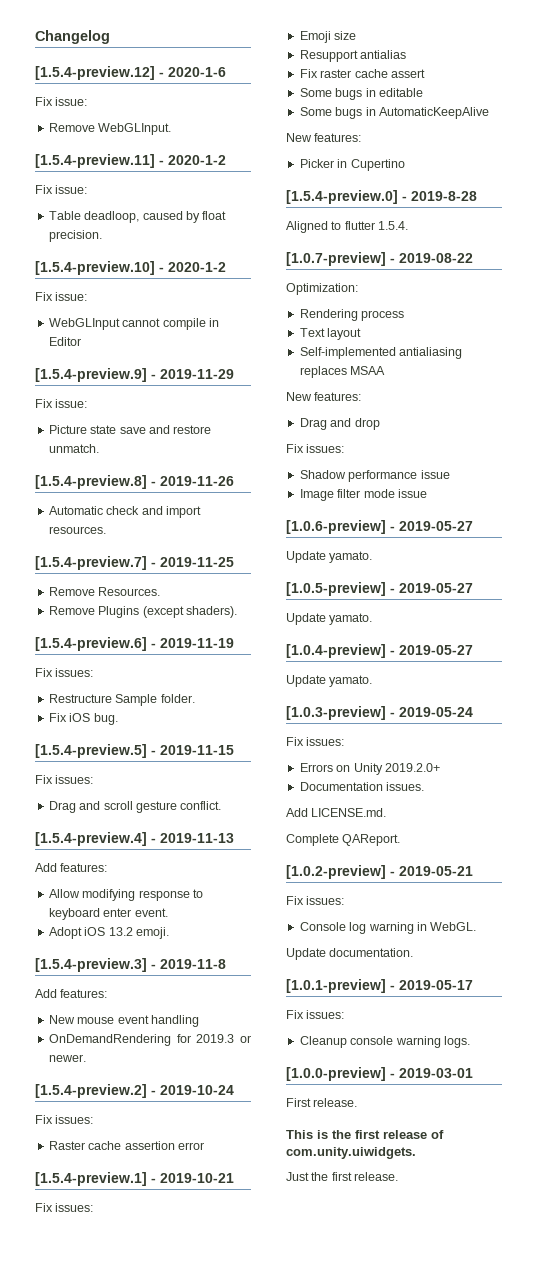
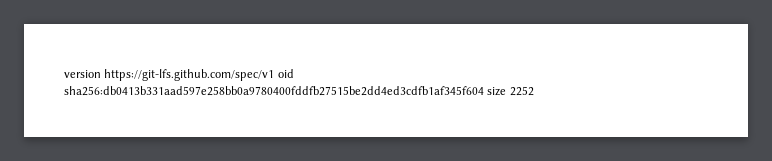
[35,30,110,44] [35,66,226,80] [35,97,88,106] [48,123,172,135] [35,154,226,168] [35,185,88,194] [48,211,227,223] [48,230,102,242] [35,261,226,275] [35,292,88,301] [48,318,219,330] [48,337,81,346] [35,368,234,382] [35,399,88,408] [48,425,212,434] [48,444,99,453] [35,475,234,489] [48,506,201,518] [48,526,106,534] [35,556,234,570] [48,587,161,596] [48,606,237,618] [35,637,234,651] [35,668,94,677] [48,694,195,706] [48,713,118,725] [35,744,234,758] [35,775,94,784] [48,801,222,813] [35,832,234,846] [35,863,108,872] [48,889,203,901] [48,908,168,920] [48,927,169,939] [35,958,226,972] [35,989,108,998] [48,1015,199,1027] [48,1034,251,1046] [48,1054,86,1062] [35,1084,234,1098] [35,1115,94,1124] [48,1141,204,1150] [35,1172,234,1186] [35,1203,94,1212] [299,31,357,43] [299,50,407,62] [299,69,425,78] [299,88,423,100] [299,107,489,119] [286,133,362,142] [299,159,405,171] [286,190,477,204] [286,221,409,233] [286,252,473,266] [286,283,358,295] [299,309,405,321] [299,328,362,340] [299,347,463,359] [299,366,386,378] [286,392,362,401] [299,418,380,430] [286,444,345,453] [299,470,450,482] [299,489,427,501] [286,520,473,534] [286,551,373,563] [286,582,473,596] [286,613,373,625] [286,644,473,658] [286,675,373,687] [286,706,473,720] [286,737,345,746] [299,763,440,775] [299,782,425,791] [286,808,387,817] [286,834,401,846] [286,865,473,879] [286,896,345,905] [299,922,477,934] [286,948,414,960] [286,979,473,993] [286,1010,345,1019] [299,1036,470,1048] [286,1067,473,1081] [286,1098,358,1107] [286,1130,444,1139] [286,1147,416,1159] [286,1172,399,1181] Changelog // [1.5.4-preview.12] - 2020-1-6 // Fix issue: // Remove WebGLInput. // [1.5.4-preview.11] - 2020-1-2 // Fix issue: // Table deadloop, caused by float precision. // [1.5.4-preview.10] - 2020-1-2 // Fix issue: // WebGLInput cannot compile in Editor // [1.5.4-preview.9] - 2019-11-29 // Fix issue: // Picture state save and restore unmatch. // [1.5.4-preview.8] - 2019-11-26 // Automatic check and import resources. // [1.5.4-preview.7] - 2019-11-25 // Remove Resources. // Remove Plugins (except shaders). // [1.5.4-preview.6] - 2019-11-19 // Fix issues: // Restructure Sample folder. // Fix iOS bug. // [1.5.4-preview.5] - 2019-11-15 // Fix issues: // Drag and scroll gesture conflict. // [1.5.4-preview.4] - 2019-11-13 // Add features: // Allow modifying response to keyboard enter event. // Adopt iOS 13.2 emoji. // [1.5.4-preview.3] - 2019-11-8 // Add features: // New mouse event handling // OnDemandRendering for 2019.3 or newer. // [1.5.4-preview.2] - 2019-10-24 // Fix issues: // Raster cache assertion error // [1.5.4-preview.1] - 2019-10-21 // Fix issues: // Emoji size // Resupport antialias // Fix raster cache assert // Some bugs in editable // Some bugs in AutomaticKeepAlive // New features: // Picker in Cupertino // [1.5.4-preview.0] - 2019-8-28 // Aligned to flutter 1.5.4. // [1.0.7-preview] - 2019-08-22 // Optimization: // Rendering process // Text layout // Self-implemented antialiasing replaces MSAA // New features: // Drag and drop // Fix issues: // Shadow performance issue // Image filter mode issue // [1.0.6-preview] - 2019-05-27 // Update yamato. // [1.0.5-preview] - 2019-05-27 // Update yamato. // [1.0.4-preview] - 2019-05-27 // Update yamato. // [1.0.3-preview] - 2019-05-24 // Fix issues: // Errors on Unity 2019.2.0+ // Documentation issues. // Add LICENSE.md. // Complete QAReport. // [1.0.2-preview] - 2019-05-21 // Fix issues: // Console log warning in WebGL. // Update documentation. // [1.0.1-preview] - 2019-05-17 // Fix issues: // Cleanup console warning logs. // [1.0.0-preview] - 2019-03-01 // First release. // This is the first release of com.unity.uiwidgets. // Just the first release. -> [64,69,294,81] [64,86,534,96] version https://git-lfs.github.com/spec/v1 oid sha256:db0413b331aad597e258bb0a9780400fddfb27515be2dd4ed3cdfb1af345f604 size 2252

